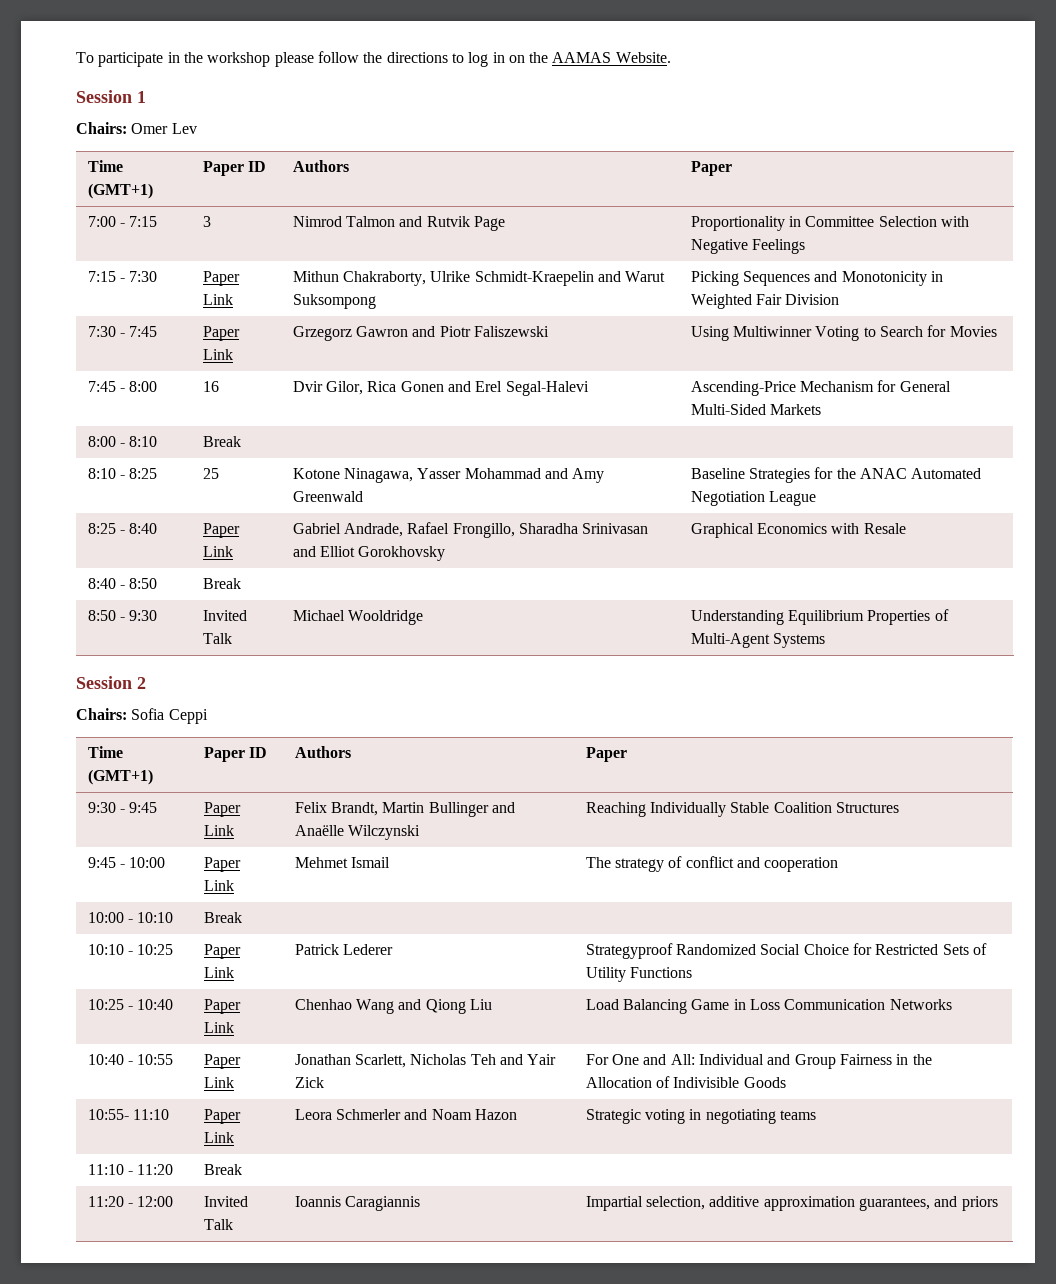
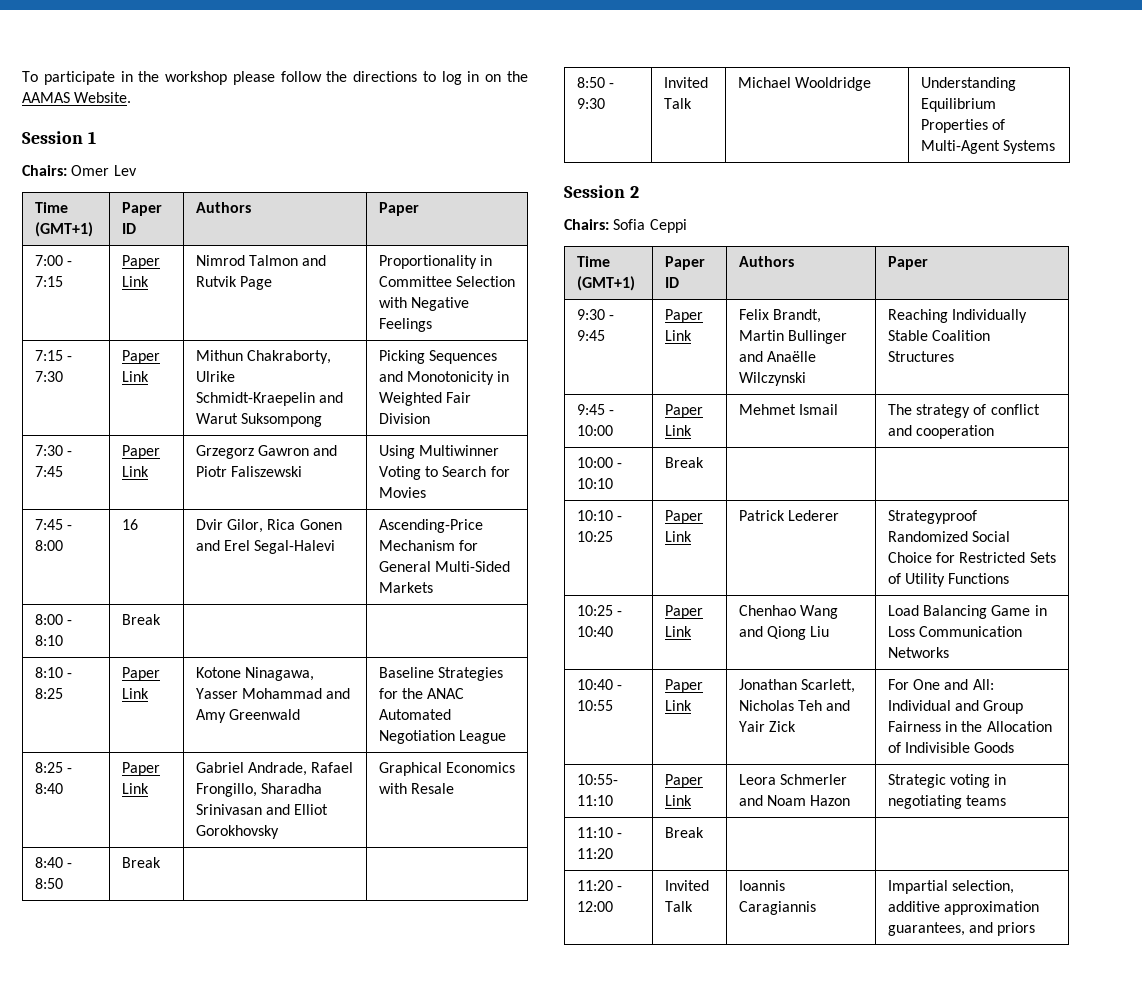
[202,216,211,227] 3 -> [121,255,160,269] [121,276,149,287] Paper Link
[202,468,219,479] 25 -> [121,667,160,681] [121,688,149,699] Paper Link

